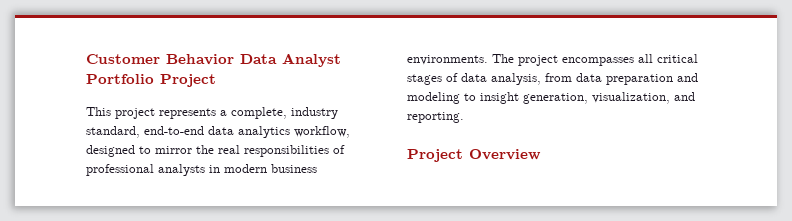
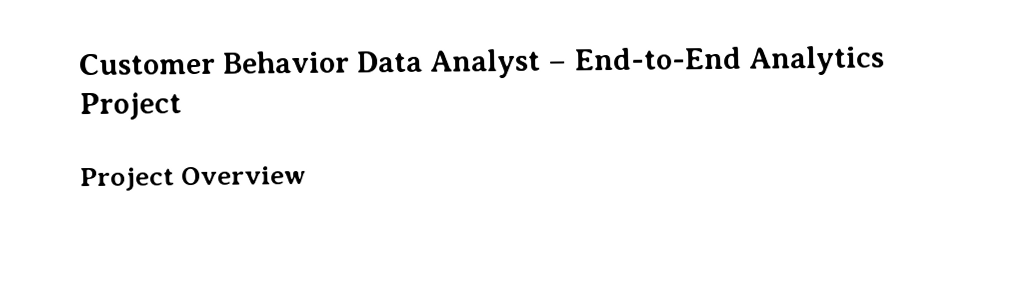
[86,74,216,87] [86,107,338,119] [86,126,350,138] [86,145,345,157] [86,164,317,176] [407,54,698,66] [407,73,698,85] [407,92,695,104] [407,112,464,123] Portfolio Project // This project represents a complete, industry standard, end-to-end data analytics workflow, designed to mirror the real responsibilities of professional analysts in modern business environments. The project encompasses all critical stages of data analysis, from data preparation and modeling to insight generation, visualization, and reporting. -> [548,45,885,76] [79,92,182,121] – End-to-End Analytics Project

